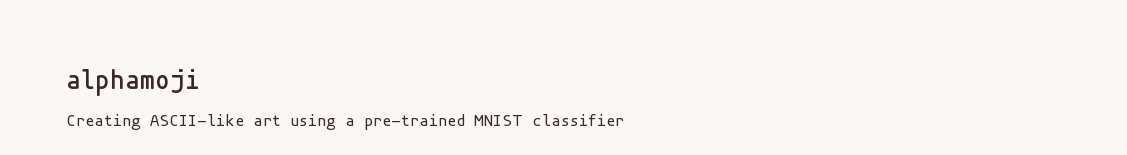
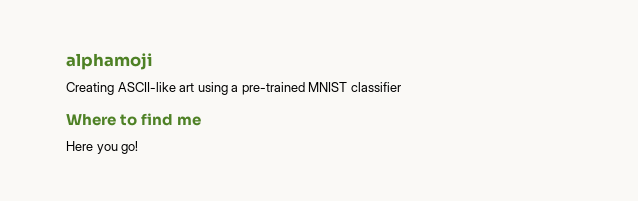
(624, 120) none -> [66,113,202,126] [66,141,139,154] // Where to find me // Here you go!

